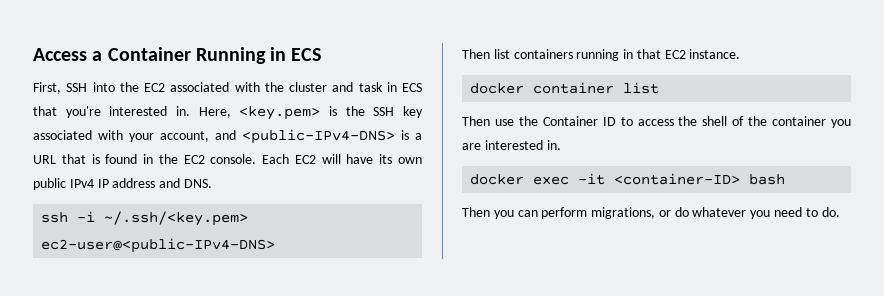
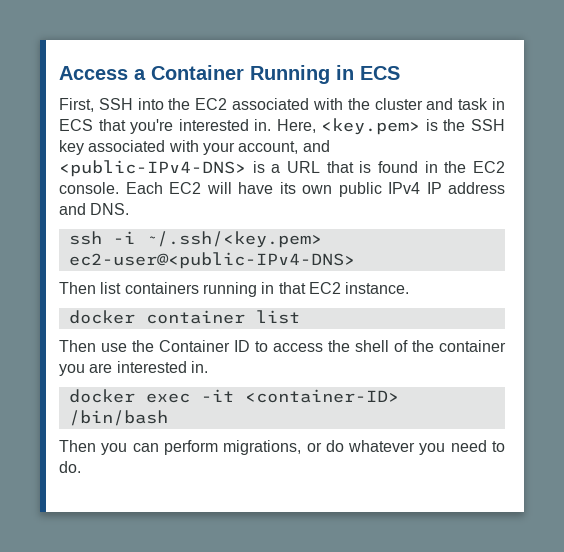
[749,174,786,185] bash -> [68,410,168,426] /bin/bash

